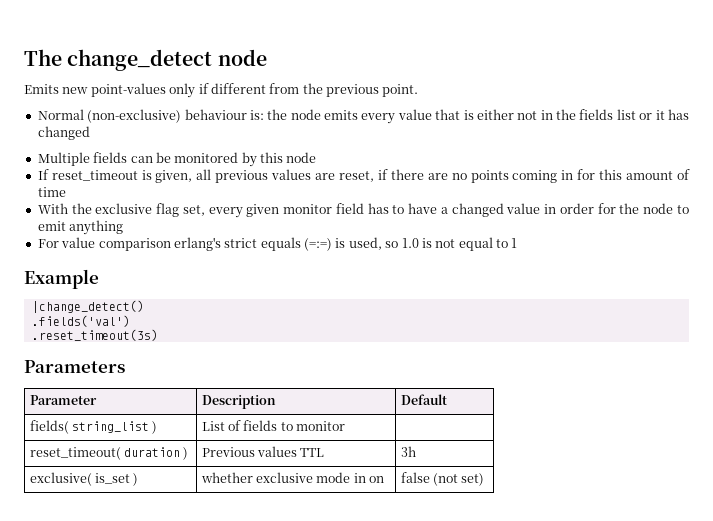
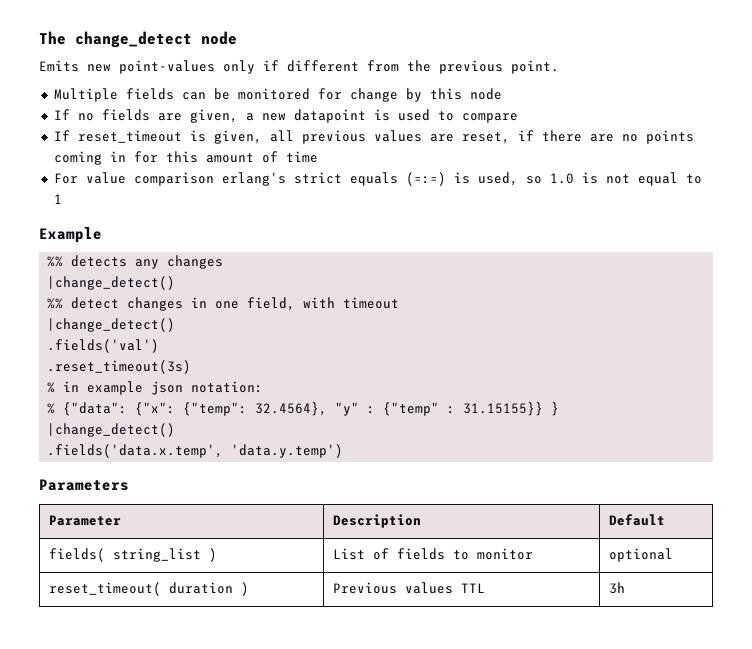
[37,109,690,124] [37,126,90,140] // Normal (non-exclusive) behaviour is: the node emits every value that is either not in the fields list or it has changed -> (559, 67) none
(239, 157) none -> [317,88,398,102] for change
(317, 157) none -> [53,109,518,123] // If no fields are given, a new datapoint is used to compare
[37,203,690,218] [37,220,124,235] // With the exclusive flag set, every given monitor field has to have a changed value in order for the node to emit anything -> (318, 157) none
[31,300,144,313] [31,315,130,327] [31,329,158,341] |change_detect() // .fields('val') // .reset_timeout(3s) -> [47,255,224,269] [47,276,176,290] [47,297,400,311] [47,318,176,332] [47,339,160,353] [47,360,192,374] [47,381,264,395] [47,402,560,416] [47,423,176,437] [47,444,344,458] %% detects any changes // |change_detect() // %% detect changes in one field, with timeout // |change_detect() // .fields('val') // .reset_timeout(3s) // % in example json notation: // % {"data": {"x": {"temp": 32.4564}, "y" : {"temp" : 31.15155}} } // |change_detect() // .fields('data.x.temp', 'data.y.temp')
(346, 426) none -> [608,548,673,562] optional
[29,472,139,486] [200,472,385,483] [400,472,485,486] // exclusive( is_set ) | whether exclusive mode in on | false (not set) -> (625, 588) none

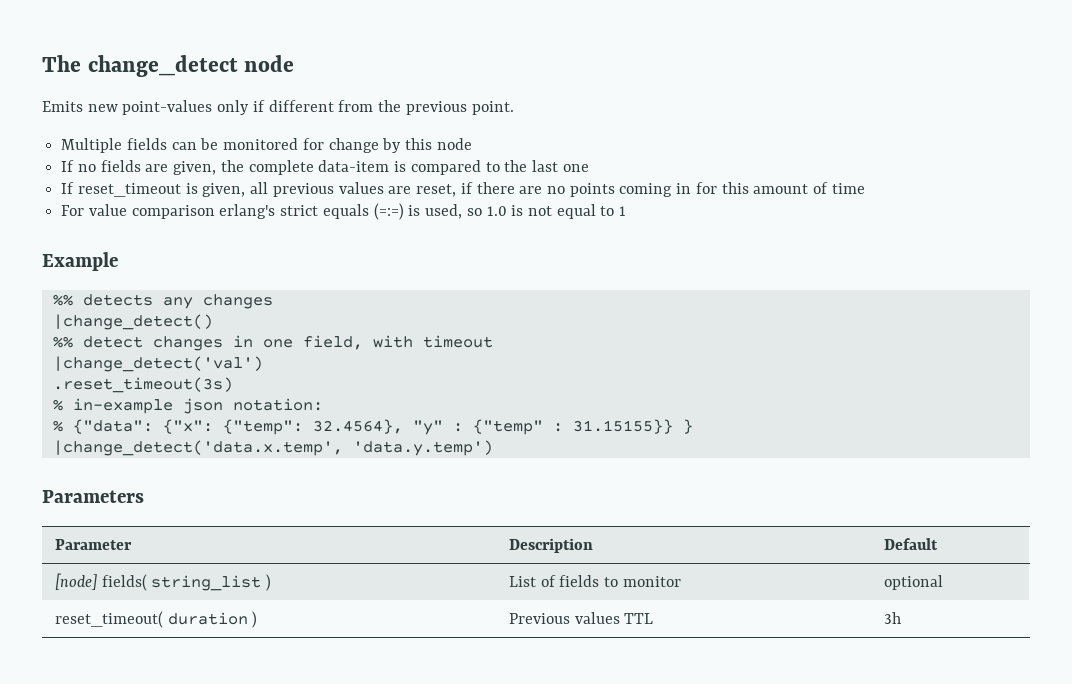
[245,109,518,123] a new datapoint is used to compare -> [220,160,589,175] the complete data-item is compared to the last one
[47,318,176,332] [47,339,160,353] |change_detect() // .fields('val') -> [52,356,263,372] |change_detect('val')
[63,381,144,395] in example -> [72,398,173,414] in-example
[47,423,176,437] [47,444,224,458] |change_detect() // .fields('data.x.temp', -> [52,440,343,456] |change_detect('data.x.temp',
(665, 520) none -> [54,573,97,590] [node]

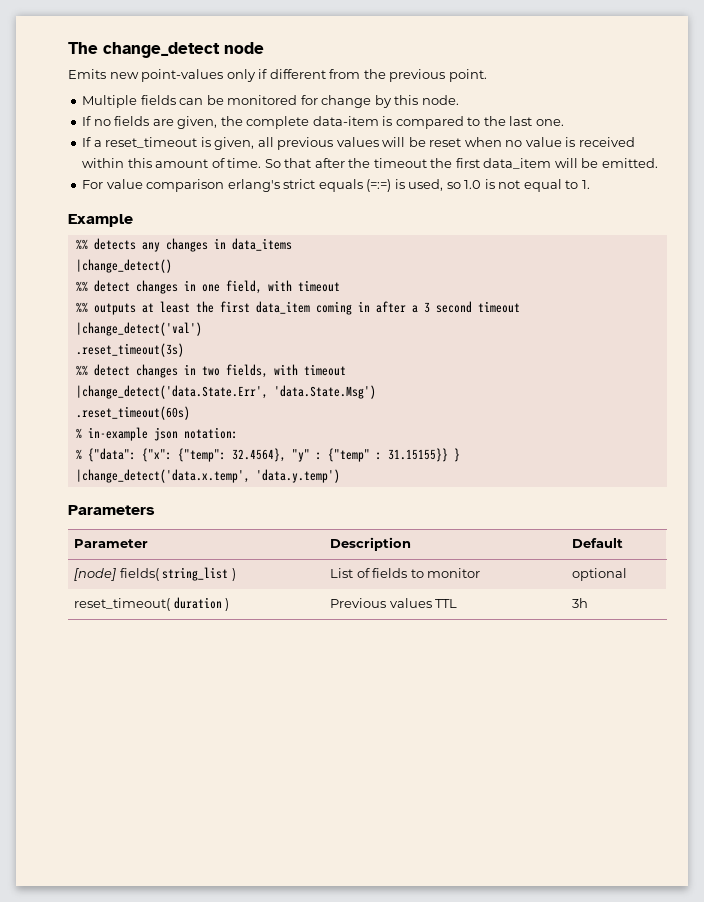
[436,138,472,150] node -> [421,95,459,105] node.
[562,164,589,172] [61,182,75,194] one // If -> [535,119,564,126] [82,137,102,147] one. // If a
[388,182,865,197] are reset, if there are no points coming in for this amount of time -> [382,137,635,147] [82,158,658,169] will be reset when no value is received within this amount of time. So that after the timeout the first data_item will be emitted.
[619,206,627,216] 1 -> [581,180,590,189] 1.
(273, 301) none -> [213,238,292,251] in data_items
[52,356,263,372] [52,377,233,393] |change_detect('val') // .reset_timeout(3s) -> [75,301,520,315] [75,322,202,336] [75,343,184,357] [75,364,346,378] [75,385,376,399] [75,406,190,420] %% outputs at least the first data_item coming in after a 3 second timeout // |change_detect('val') // .reset_timeout(3s) // %% detect changes in two fields, with timeout // |change_detect('data.State.Err', 'data.State.Msg') // .reset_timeout(60s)

